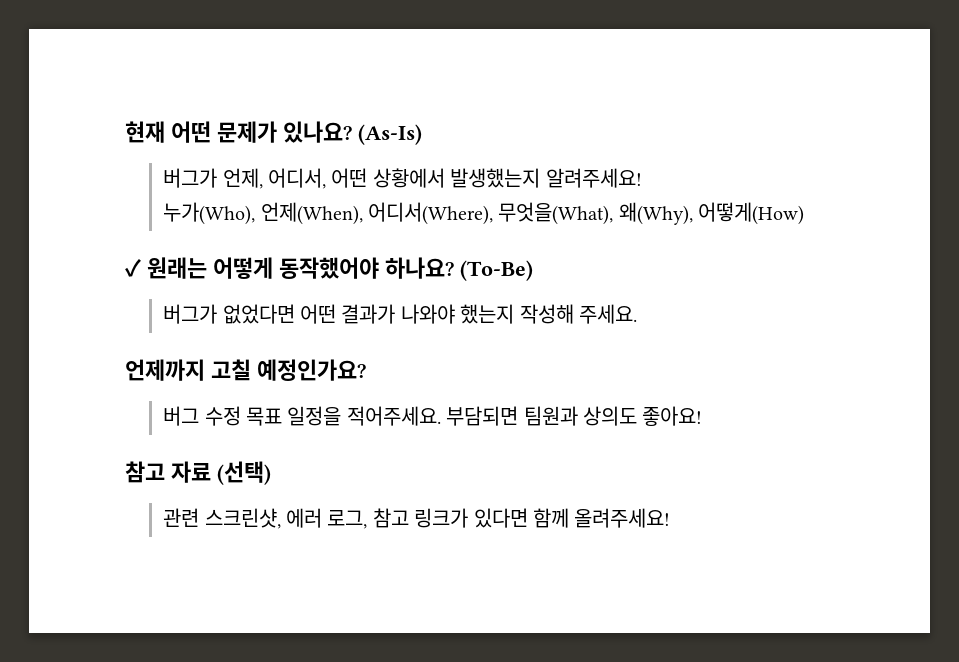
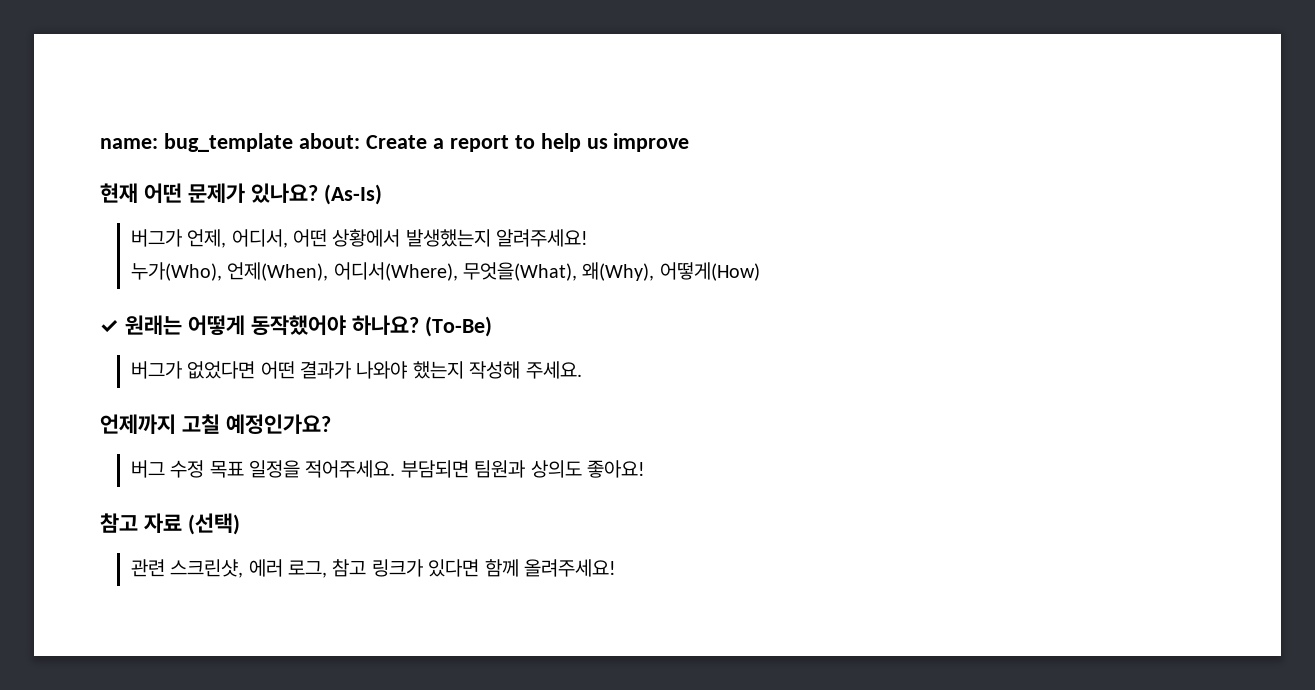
(125, 132) none -> [100,133,690,152] name: bug_template about: Create a report to help us improve //

